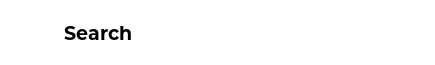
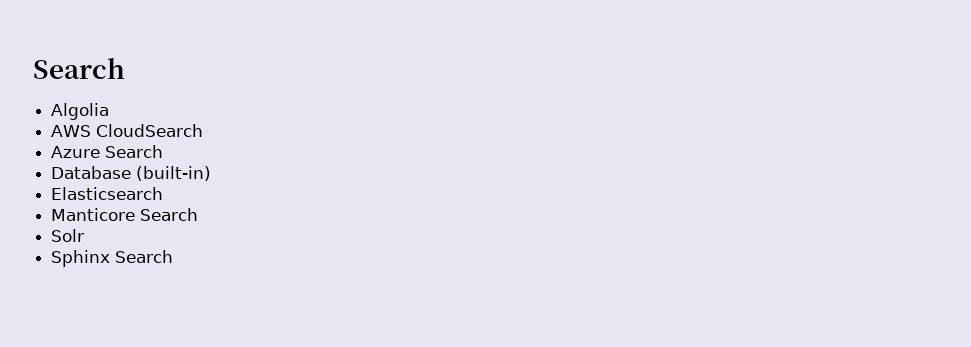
[64,26,132,40] Search -> [33,58,125,79] [51,103,110,120] [51,124,204,137] [51,145,164,158] [51,166,212,181] [51,187,164,200] [51,208,199,221] [51,229,85,242] [51,250,174,267] Search // Algolia // AWS CloudSearch // Azure Search // Database (built-in) // Elasticsearch // Manticore Search // Solr // Sphinx Search

